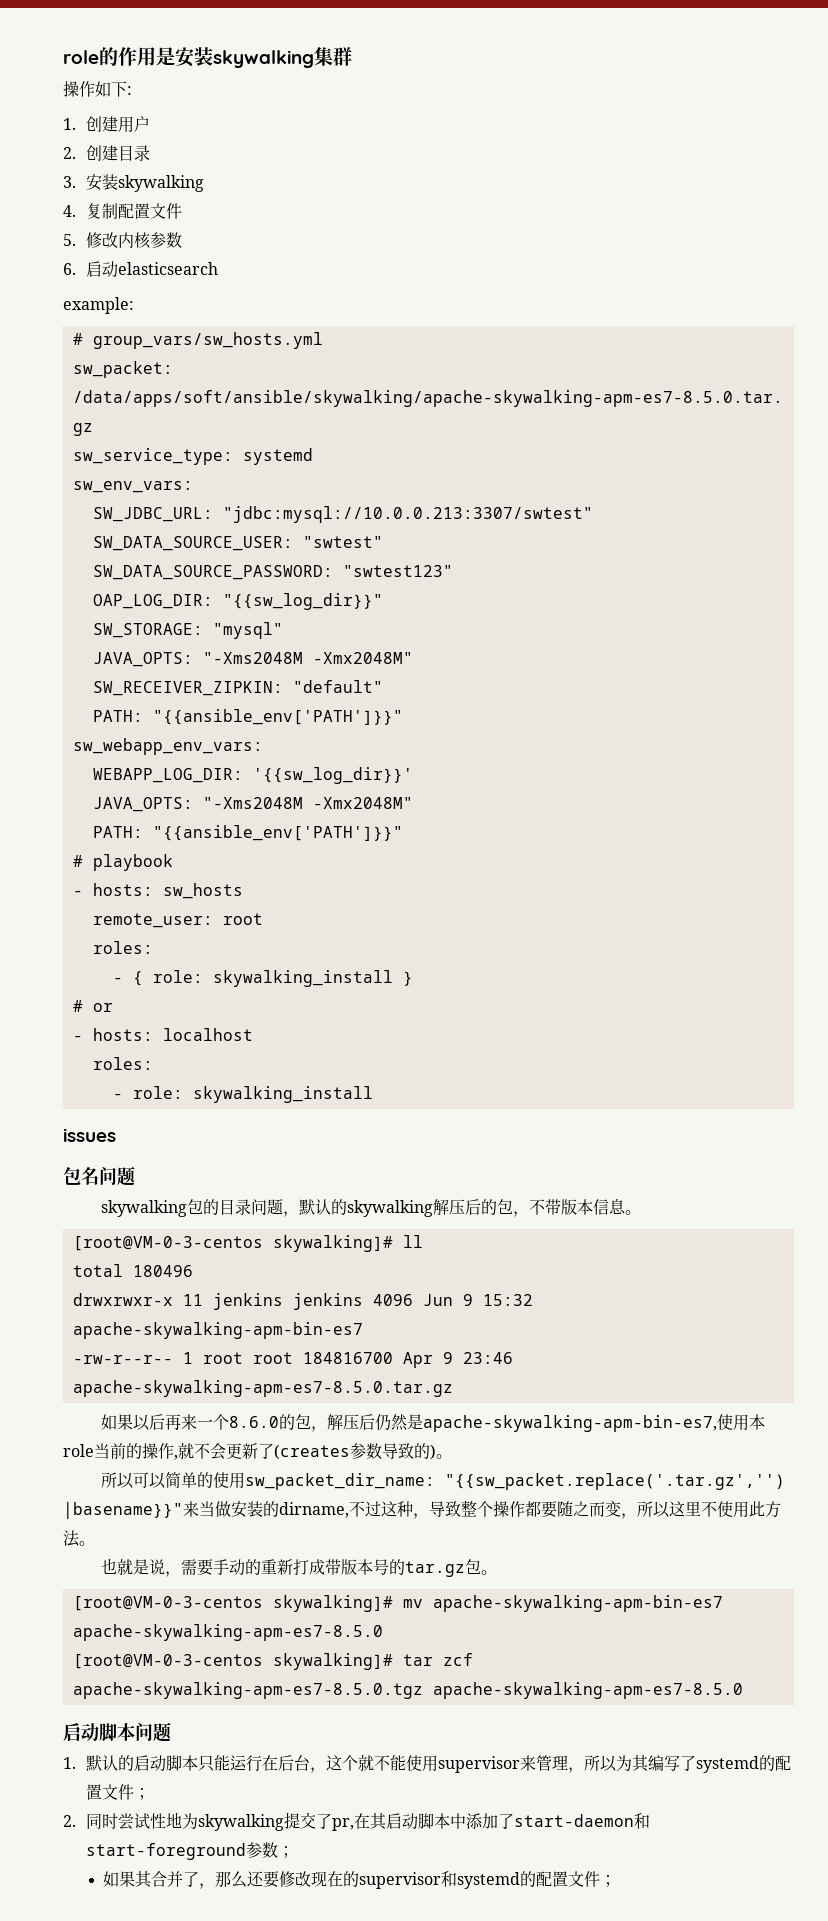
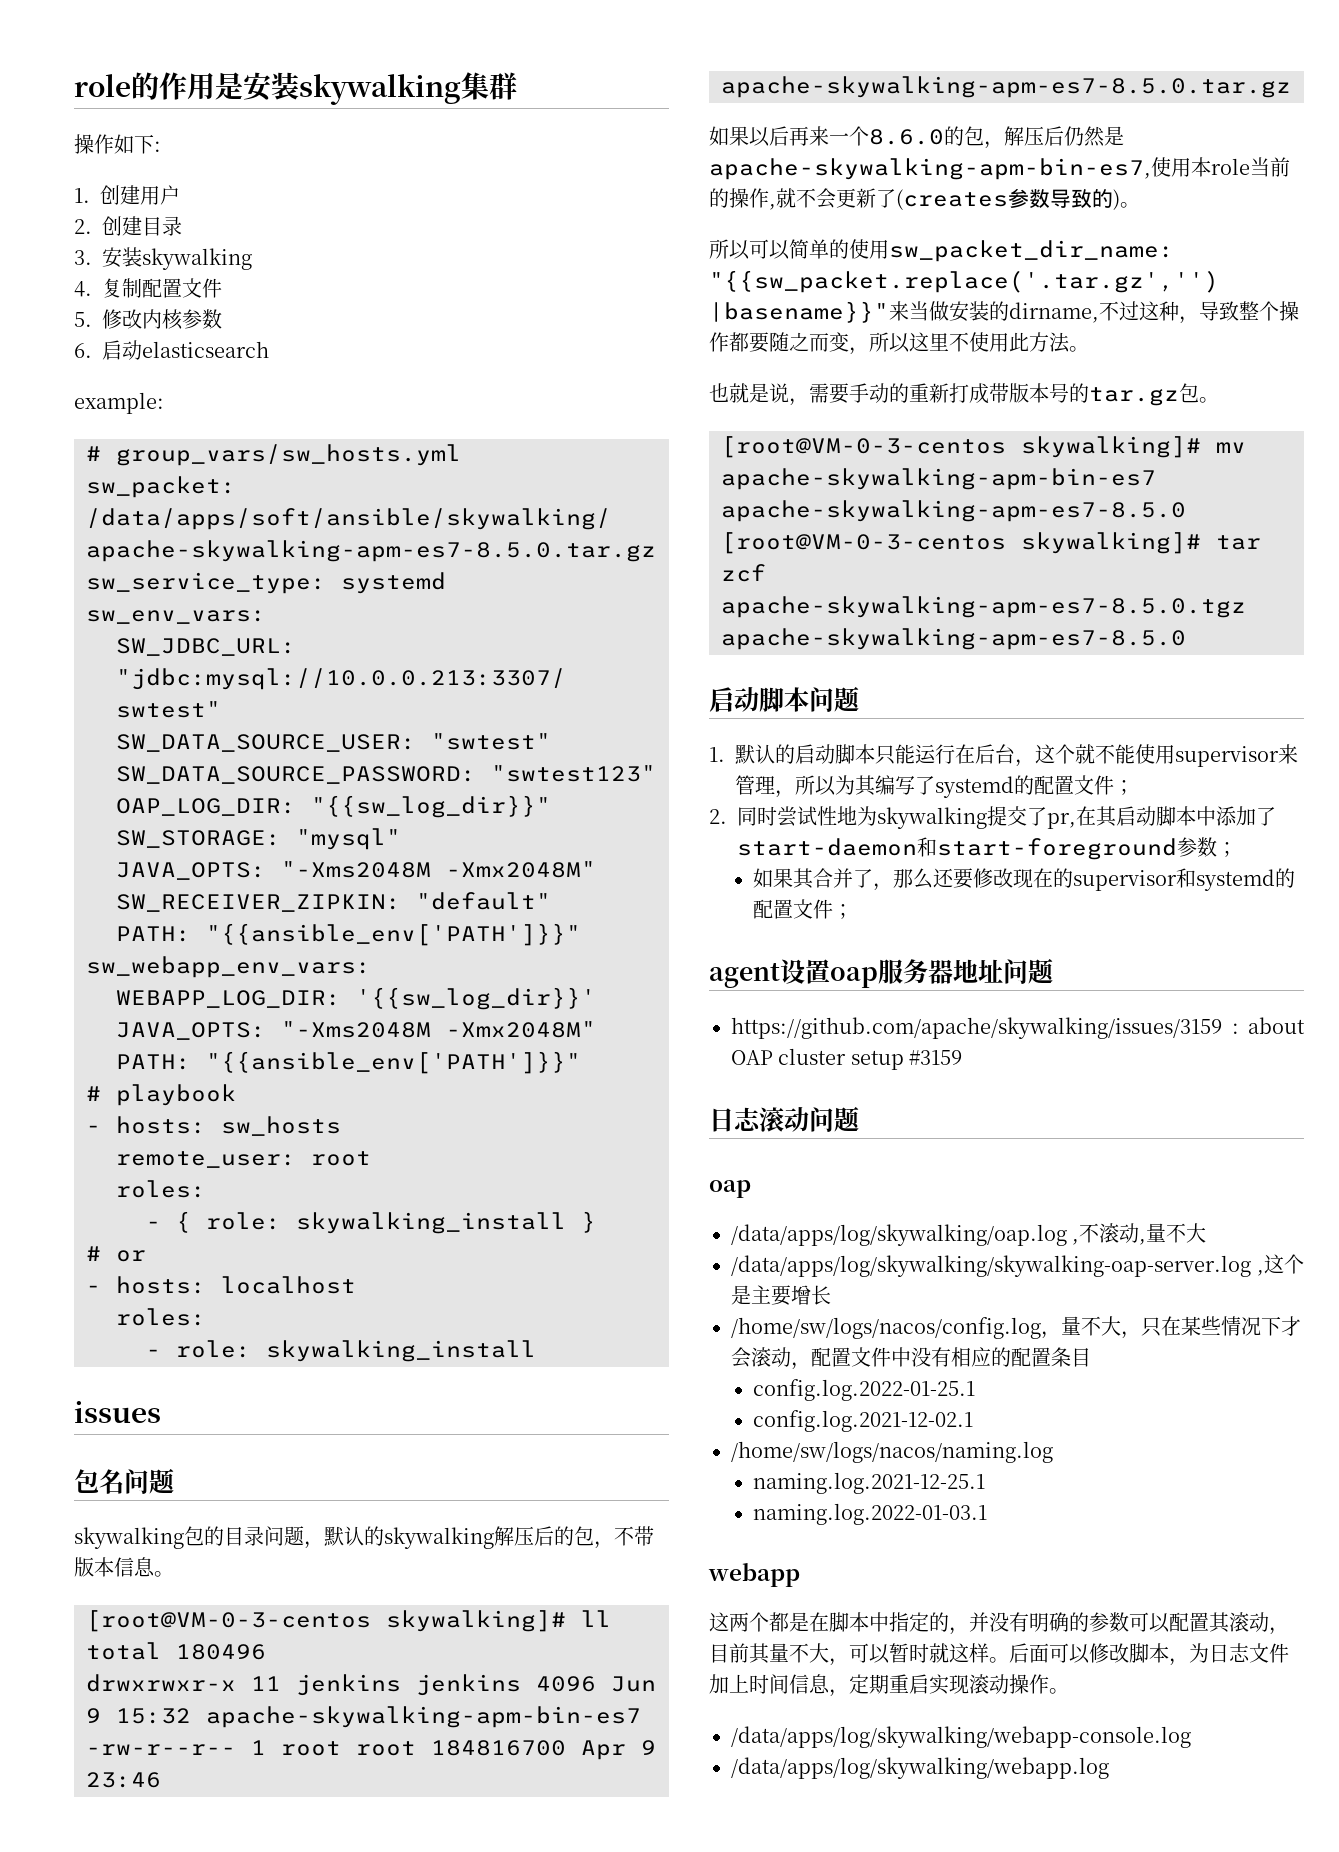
(617, 1881) none -> [709,958,1053,988] [731,1017,1305,1039] [731,1048,963,1070] [709,1106,859,1132] [709,1180,751,1198] [731,1223,1207,1246] [731,1254,1304,1277] [731,1285,831,1306] [731,1316,1301,1339] [731,1347,1091,1370] [753,1379,976,1401] [753,1410,974,1432] [731,1441,1053,1463] [753,1472,986,1494] [753,1503,988,1525] [708,1563,800,1587] [709,1612,1289,1635] [709,1643,1289,1666] [709,1674,1069,1697] [731,1726,1191,1748] [731,1757,1109,1779] // agent设置oap服务器地址问题 // https://github.com/apache/skywalking/issues/3159 : about OAP cluster setup #3159 // 日志滚动问题 // oap // /data/apps/log/skywalking/oap.log ,不滚动,量不大 // /data/apps/log/skywalking/skywalking-oap-server.log ,这个是主要增长 // /home/sw/logs/nacos/config.log，量不大，只在某些情况下才会滚动，配置文件中没有相应的配置条目 // config.log.2022-01-25.1 // config.log.2021-12-02.1 // /home/sw/logs/nacos/naming.log // naming.log.2021-12-25.1 // naming.log.2022-01-03.1 // webapp // 这两个都是在脚本中指定的，并没有明确的参数可以配置其滚动，目前其量不大，可以暂时就这样。后面可以修改脚本，为日志文件加上时间信息，定期重启实现滚动操作。 // /data/apps/log/skywalking/webapp-console.log // /data/apps/log/skywalking/webapp.log

